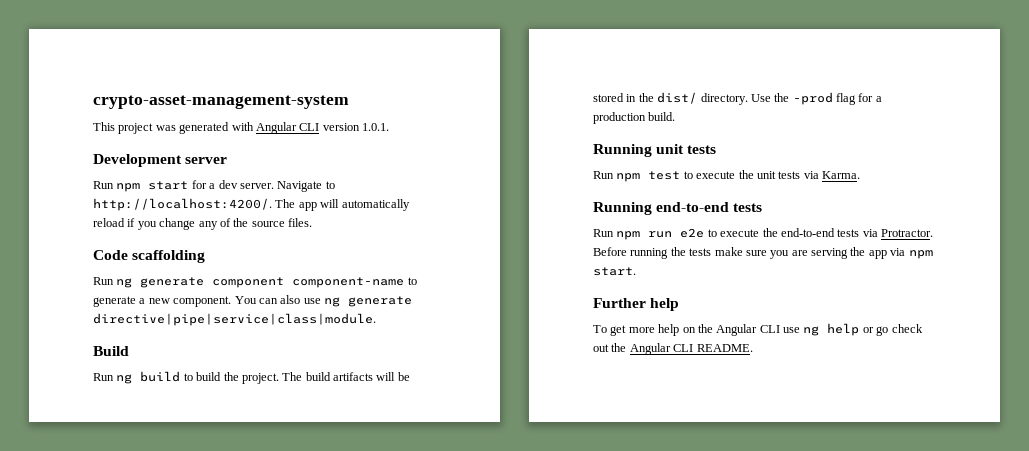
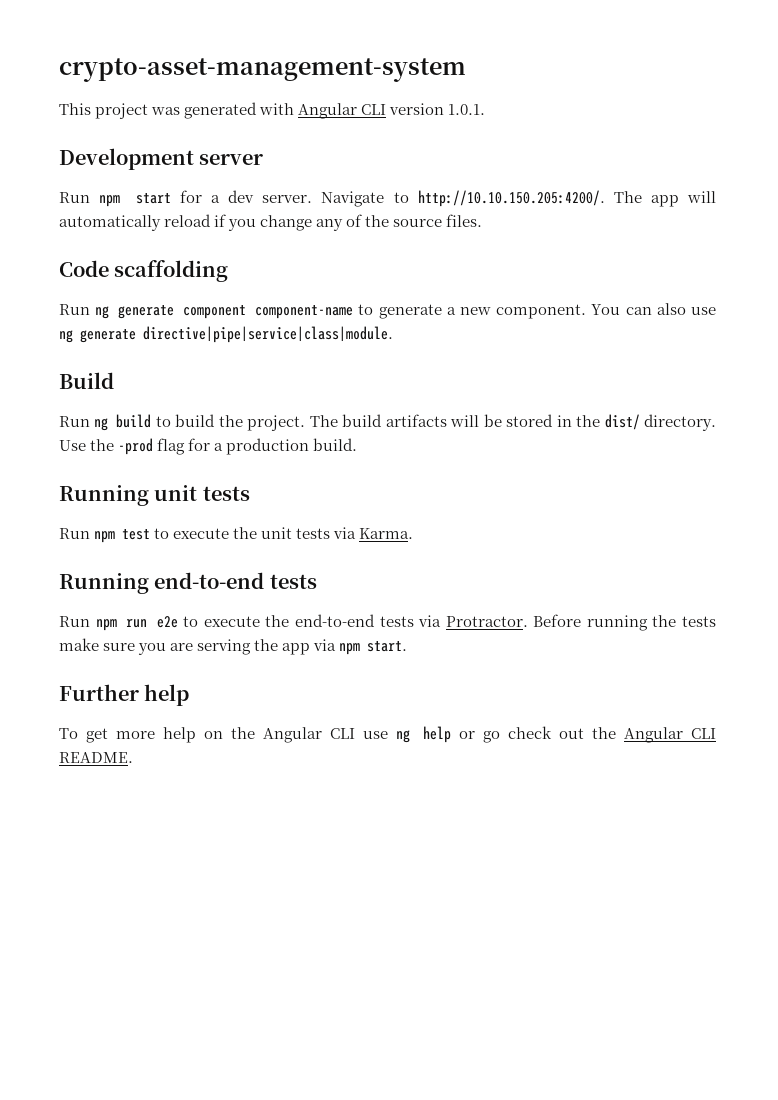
[93,198,272,211] http://localhost:4200/. -> [417,190,605,207] http://10.10.150.205:4200/.

